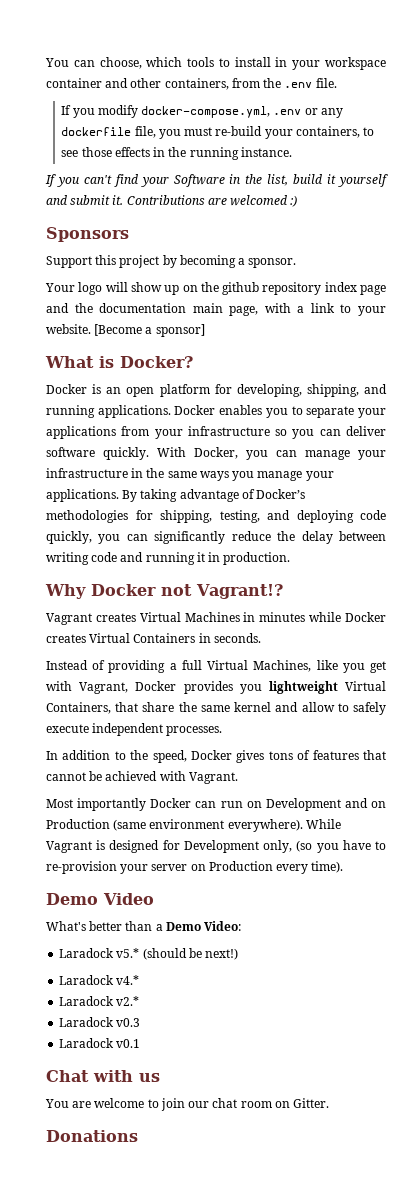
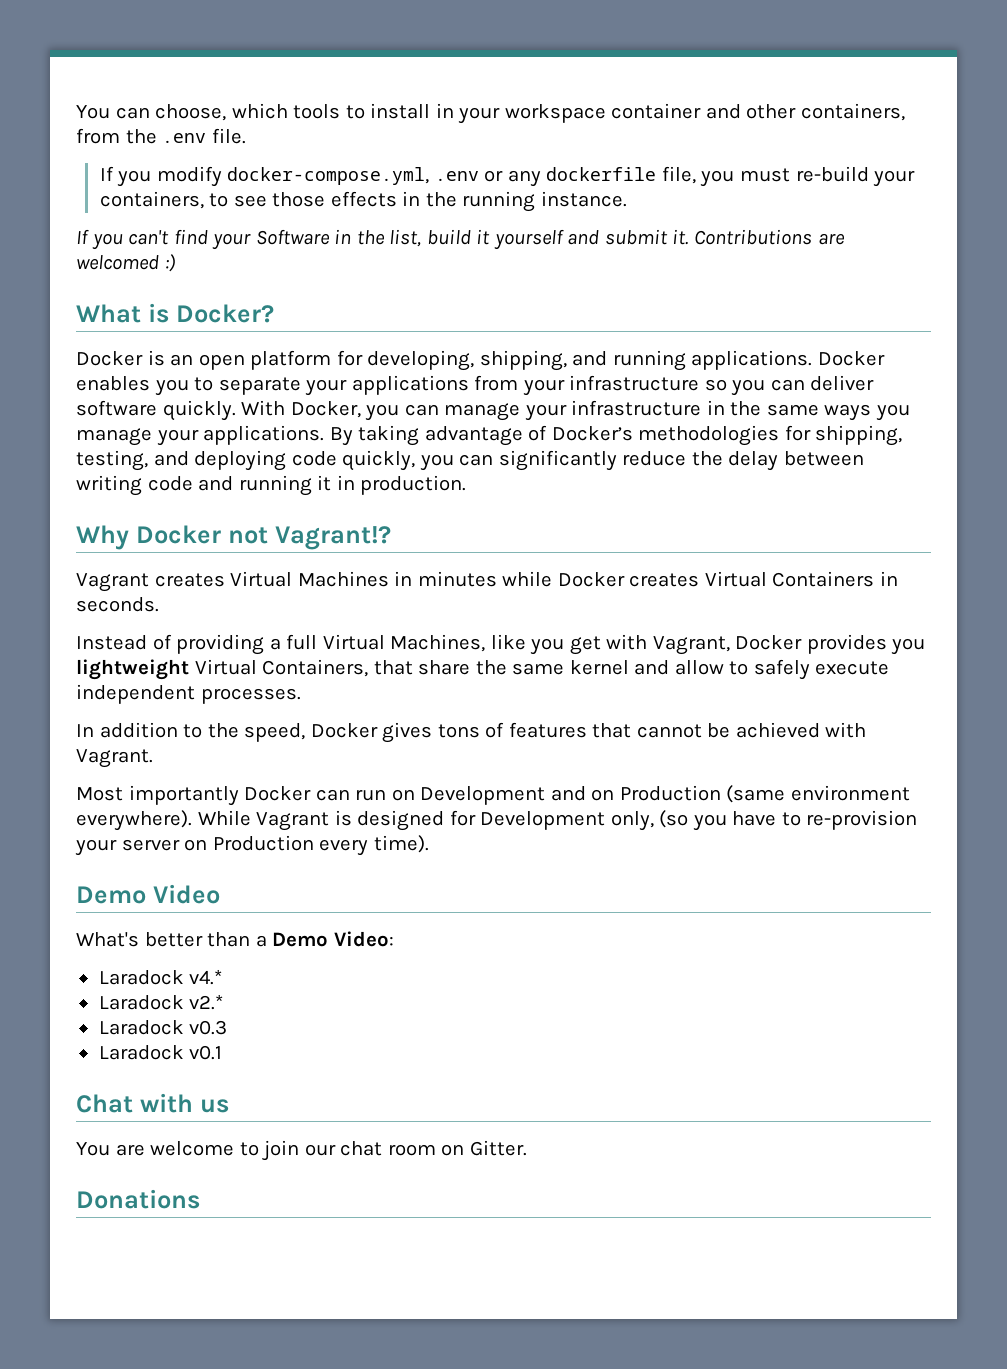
[46,227,129,242] [46,255,297,268] [45,282,386,295] [46,303,386,316] [46,324,205,337] // Sponsors // Support this project by becoming a sponsor. // Your logo will show up on the github repository index page and the documentation main page, with a link to your website. [Become a sponsor] -> (176, 263) none
[59,948,239,960] // Laradock v5.* (should be next!) -> (394, 939) none

